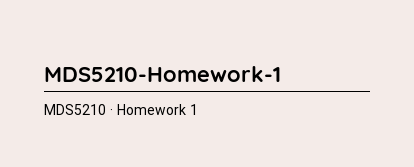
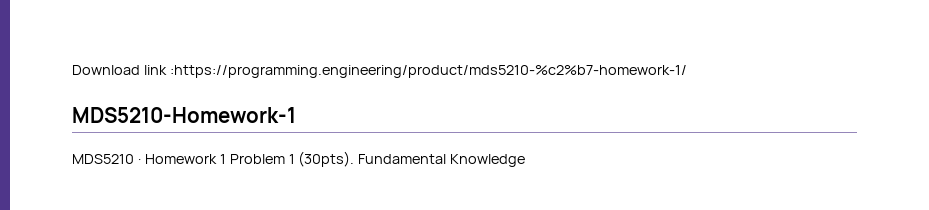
(44, 74) none -> [72,65,687,78] Download link :https://programming.engineering/product/mds5210-%c2%b7-homework-1/ //
(198, 109) none -> [229,151,526,167] Problem 1 (30pts). Fundamental Knowledge

